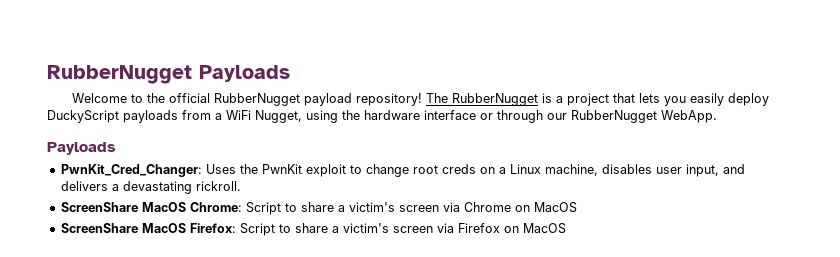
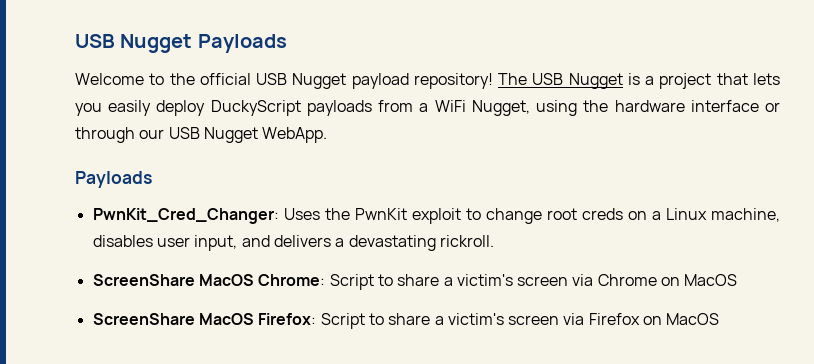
[47,65,192,84] RubberNugget -> [75,34,193,53] USB Nugget
[214,93,301,106] RubberNugget -> [256,73,347,89] USB Nugget
[452,93,539,106] RubberNugget -> [532,73,623,89] USB Nugget
[571,110,657,123] RubberNugget -> [168,127,258,143] USB Nugget

